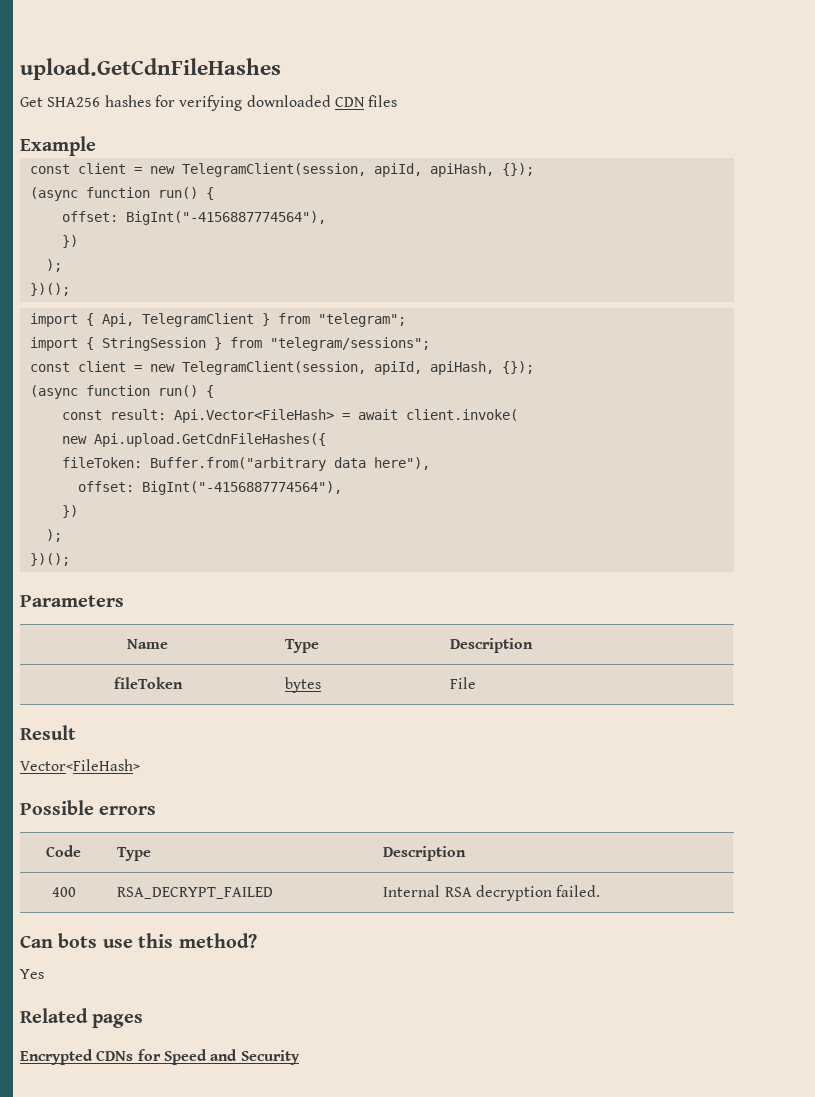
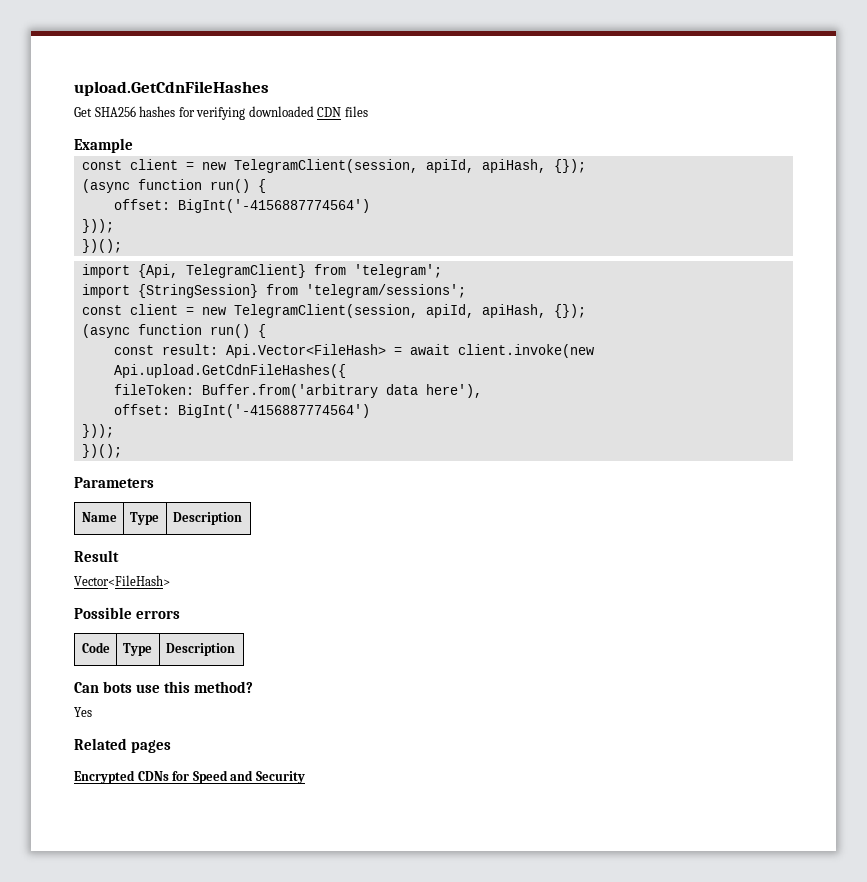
[125,211,326,225] [61,235,78,248] [45,259,62,272] BigInt("-4156887774564"), // }) // ); -> [177,199,370,213] [81,219,114,233] BigInt('-4156887774564') // }));
[85,313,406,327] [29,337,430,351] { Api, TelegramClient } from "telegram"; // import { StringSession } from "telegram/sessions"; -> [137,264,442,278] [81,284,466,298] {Api, TelegramClient} from 'telegram'; // import {StringSession} from 'telegram/sessions';
[405,409,518,421] [61,436,87,444] client.invoke( // new -> [457,344,594,358] client.invoke(new
[149,457,430,471] [77,481,342,495] [61,505,78,518] [45,529,62,542] Buffer.from("arbitrary data here"), // offset: BigInt("-4156887774564"), // }) // ); -> [201,384,482,398] [113,404,370,418] [81,424,114,438] Buffer.from('arbitrary data here'), // offset: BigInt('-4156887774564') // }));
[113,677,183,689] [285,677,322,693] [450,677,477,689] // fileToken | bytes | File -> (242, 518) none
[51,887,76,897] [117,887,274,899] [383,885,601,901] // 400 | RSA_DECRYPT_FAILED | Internal RSA decryption failed. -> (235, 649) none

